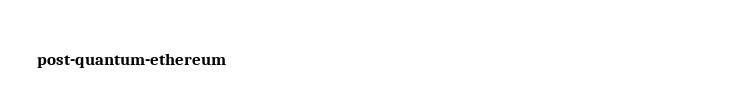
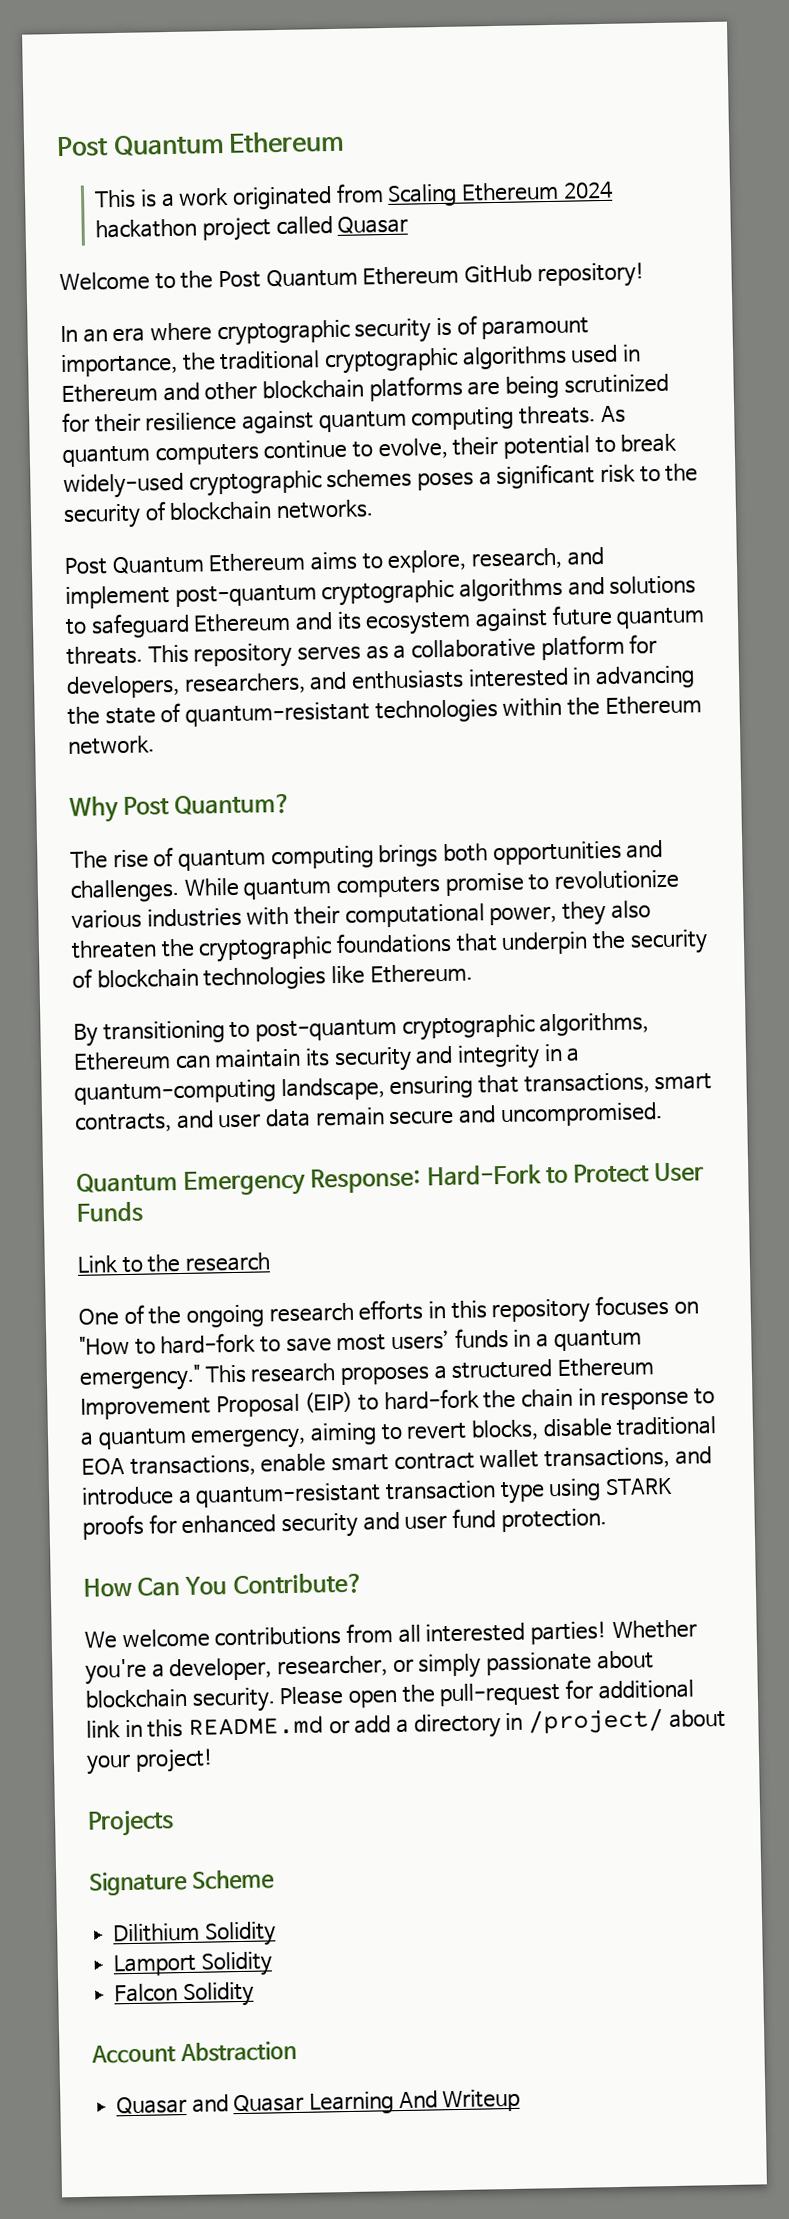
[37,53,226,68] post-quantum-ethereum -> [56,130,345,158] [94,180,613,210] [95,215,409,242] [59,262,645,292] [60,315,590,347] [60,344,642,378] [61,373,669,404] [62,405,626,434] [62,433,678,468] [63,463,699,500] [63,499,375,530] [64,547,604,576] [65,575,697,609] [65,604,706,639] [66,634,658,669] [66,665,695,699] [67,695,702,727] [68,735,155,755] [69,793,292,823] [70,839,664,871] [70,869,679,903] [71,900,651,929] [71,929,708,963] [72,963,473,991] [73,1012,650,1047] [73,1043,581,1073] [74,1072,713,1105] [75,1102,663,1133] [76,1162,705,1197] [76,1201,144,1223] [77,1252,271,1274] [78,1294,699,1328] [79,1327,642,1355] [79,1357,654,1392] [80,1388,715,1420] [80,1416,718,1450] [81,1446,712,1477] [81,1477,673,1508] [82,1508,607,1540] [83,1572,363,1597] [84,1619,697,1649] [85,1650,654,1685] [85,1679,694,1713] [86,1708,726,1739] [86,1748,214,1775] [87,1809,174,1837] [89,1869,275,1896] [113,1921,276,1947] [113,1951,272,1977] [114,1981,254,2008] [91,2040,297,2064] [116,2088,521,2115] Post Quantum Ethereum // This is a work originated from Scaling Ethereum 2024 hackathon project called Quasar // Welcome to the Post Quantum Ethereum GitHub repository! // In an era where cryptographic security is of paramount importance, the traditional cryptographic algorithms used in Ethereum and other blockchain platforms are being scrutinized for their resilience against quantum computing threats. As quantum computers continue to evolve, their potential to break widely-used cryptographic schemes poses a significant risk to the security of blockchain networks. // Post Quantum Ethereum aims to explore, research, and implement post-quantum cryptographic algorithms and solutions to safeguard Ethereum and its ecosystem against future quantum threats. This repository serves as a collaborative platform for developers, researchers, and enthusiasts interested in advancing the state of quantum-resistant technologies within the Ethereum network. // Why Post Quantum? // The rise of quantum computing brings both opportunities and challenges. While quantum computers promise to revolutionize various industries with their computational power, they also threaten the cryptographic foundations that underpin the security of blockchain technologies like Ethereum. // By transitioning to post-quantum cryptographic algorithms, Ethereum can maintain its security and integrity in a quantum-computing landscape, ensuring that transactions, smart contracts, and user data remain secure and uncompromised. // Quantum Emergency Response: Hard-Fork to Protect User Funds // Link to the research // One of the ongoing research efforts in this repository focuses on "How to hard-fork to save most users’ funds in a quantum emergency." This research proposes a structured Ethereum Improvement Proposal (EIP) to hard-fork the chain in response to a quantum emergency, aiming to revert blocks, disable traditional EOA transactions, enable smart contract wallet transactions, and introduce a quantum-resistant transaction type using STARK proofs for enhanced security and user fund protection. // How Can You Contribute? // We welcome contributions from all interested parties! Whether you're a developer, researcher, or simply passionate about blockchain security. Please open the pull-request for additional link in this README.md or add a directory in /project/ about your project! // Projects // Signature Scheme // Dilithium Solidity // Lamport Solidity // Falcon Solidity // Account Abstraction // Quasar and Quasar Learning And Writeup

